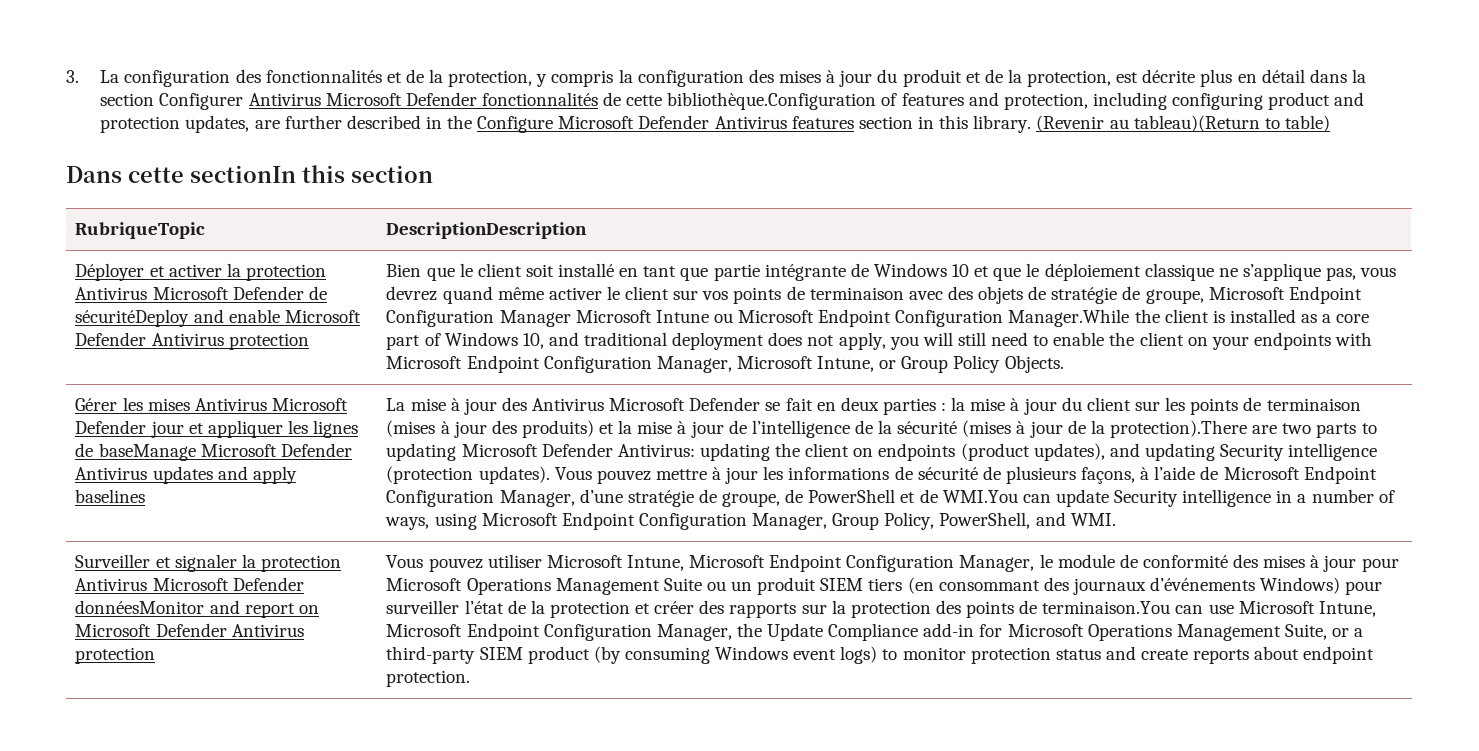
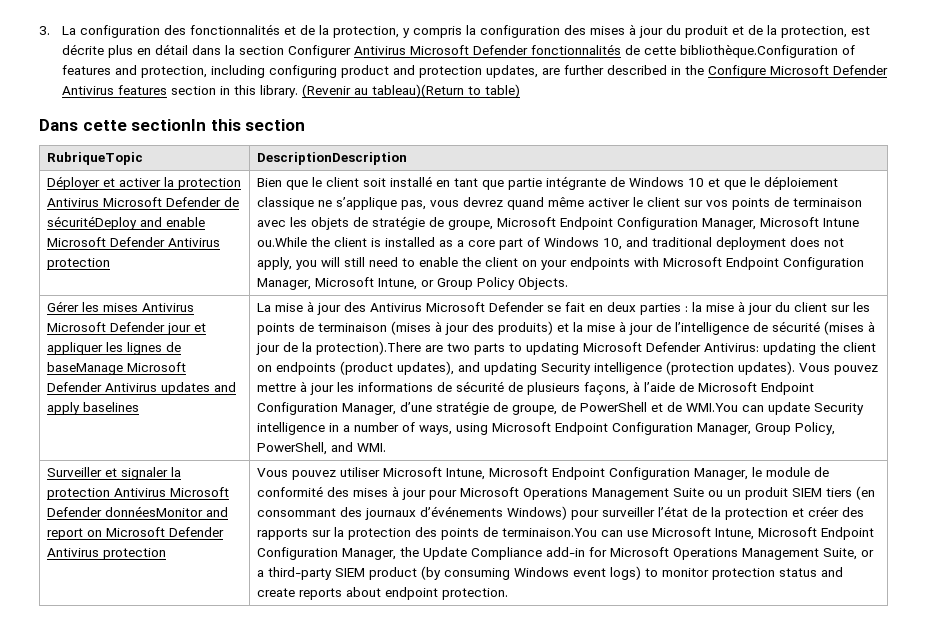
[947,286,973,300] des -> [290,217,308,227] les
[499,310,571,327] Manager -> [702,218,757,230] Manager,
[713,309,1130,327] ou Microsoft Endpoint Configuration Manager.While -> [257,237,308,247] ou.While
[878,420,893,434] la -> (769, 327) none

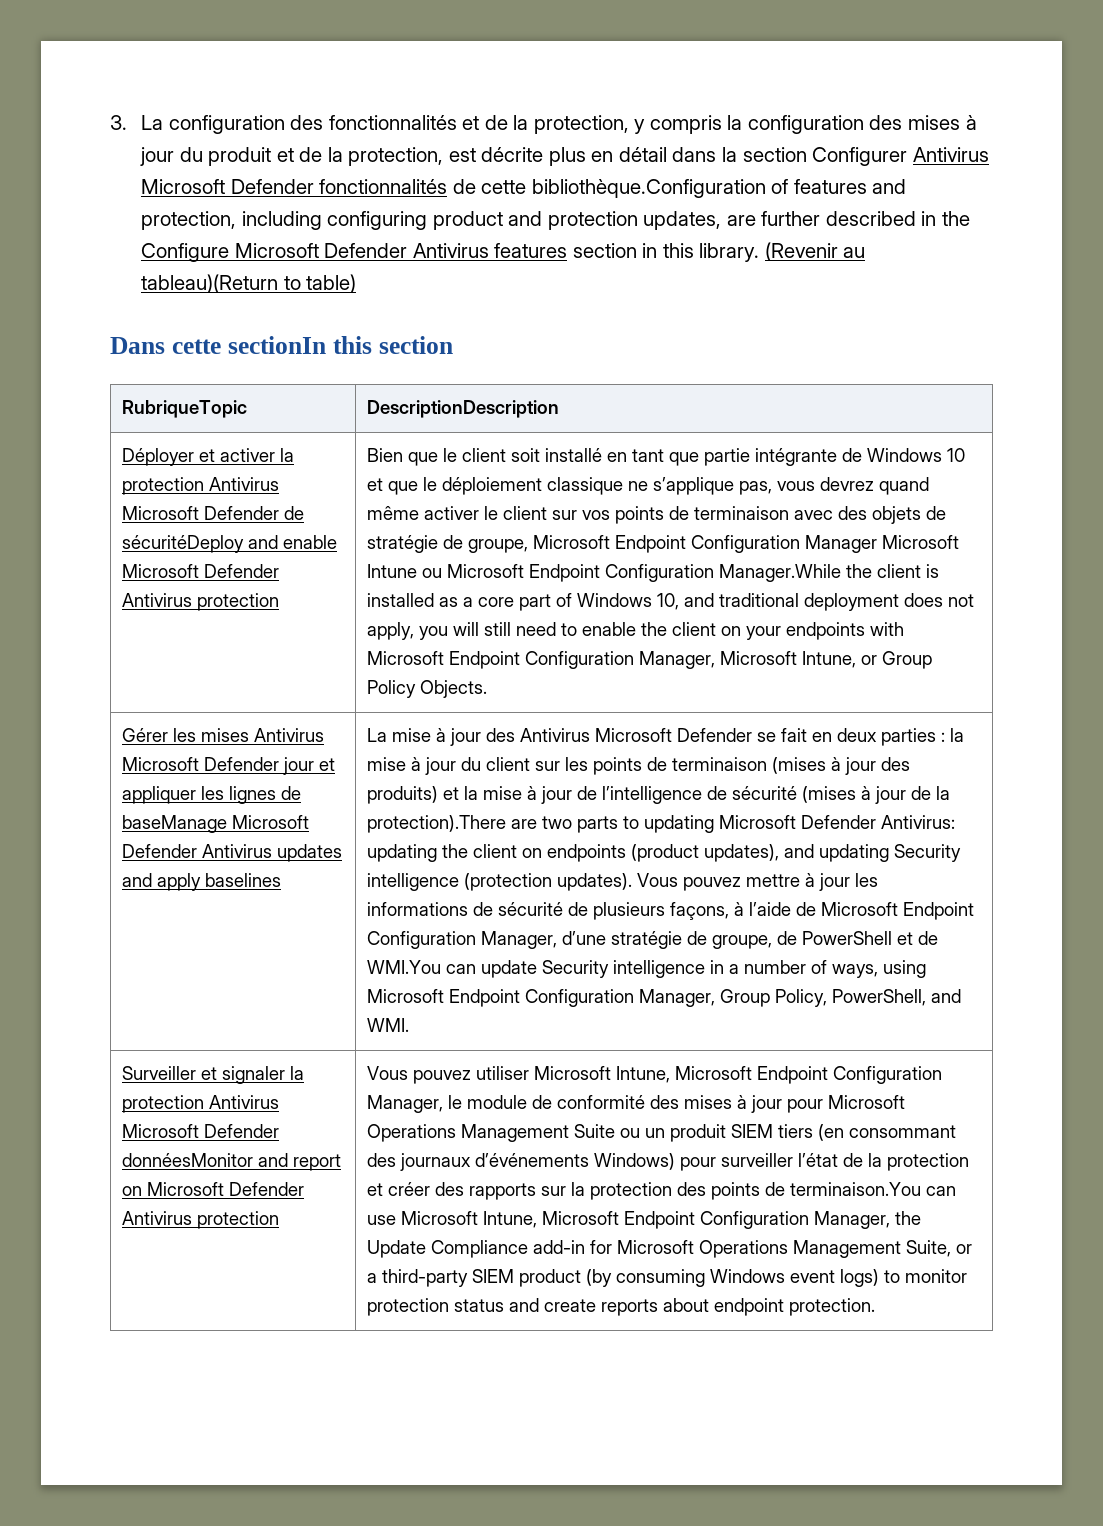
[290,217,308,227] les -> [837,506,867,520] des
[702,218,757,230] Manager, -> [804,535,877,553] Manager
[257,237,308,247] ou.While -> [421,564,841,582] ou Microsoft Endpoint Configuration Manager.While

